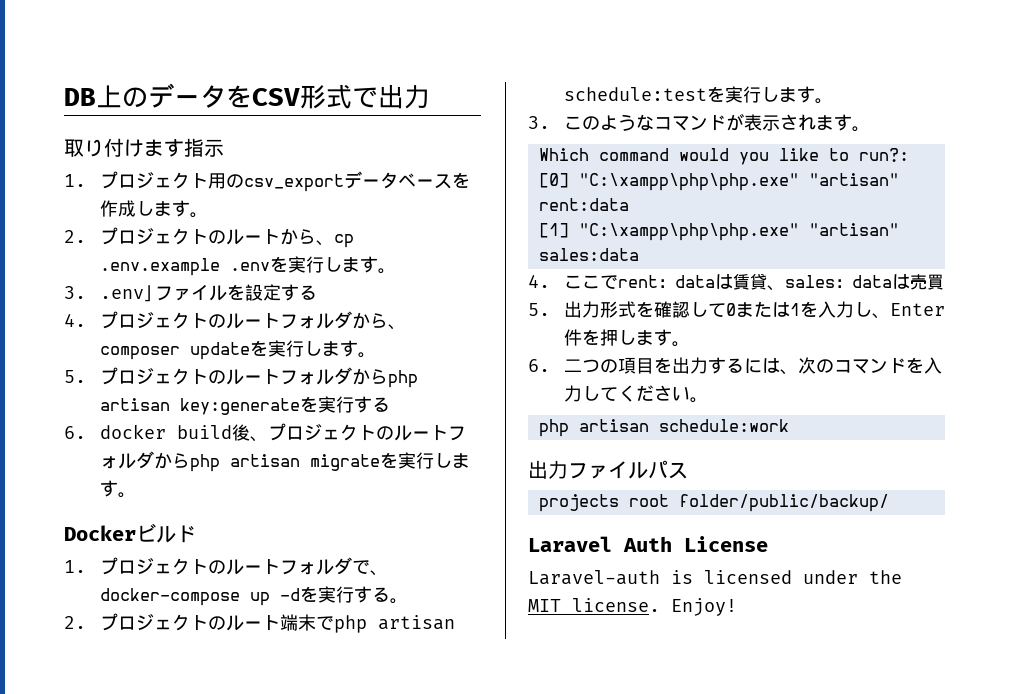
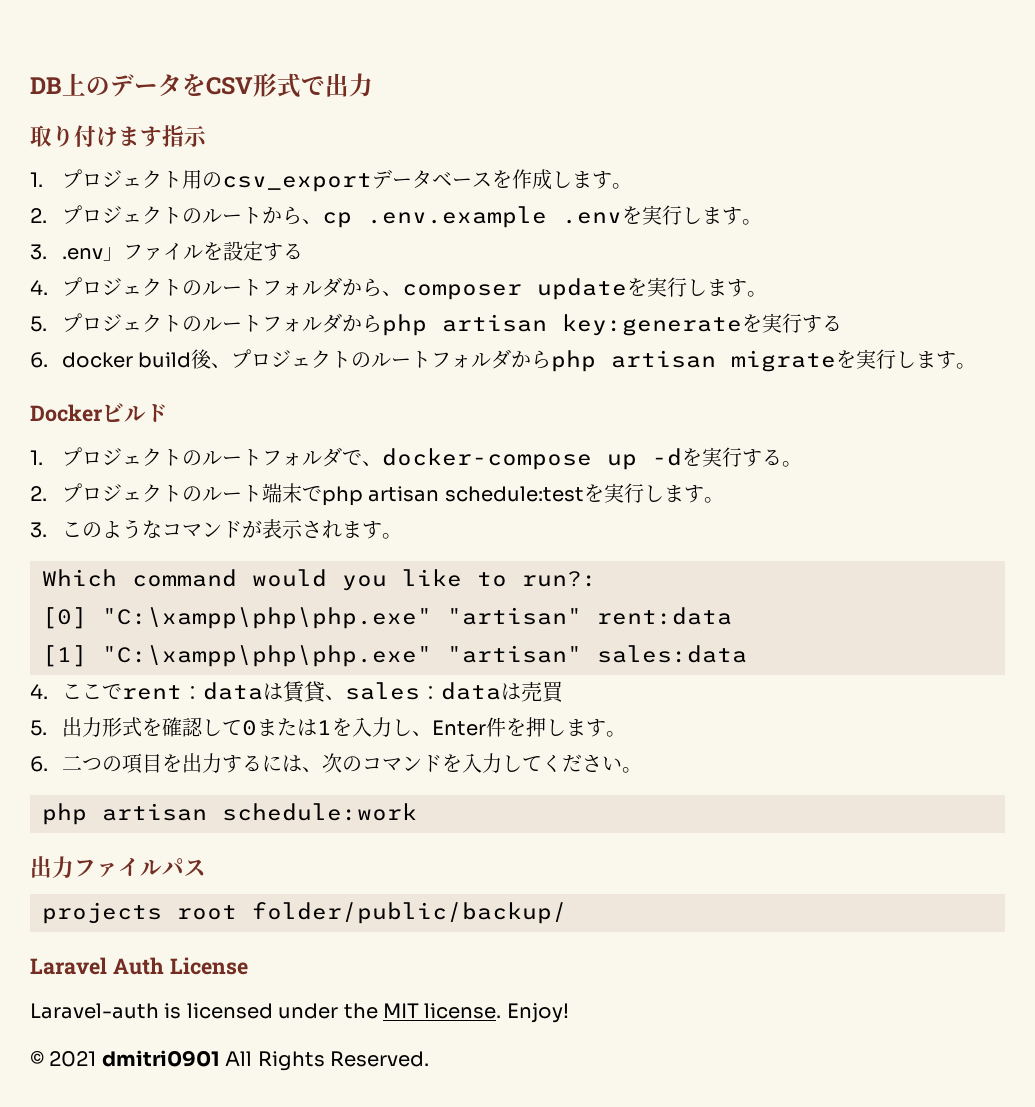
(737, 607) none -> [30,1050,429,1071] // © 2021 dmitri0901 All Rights Reserved.

